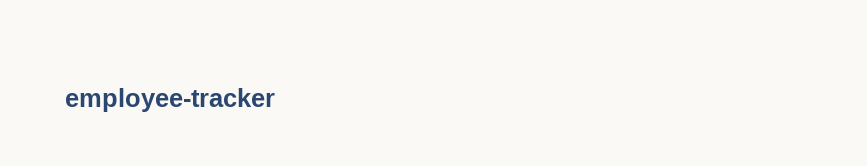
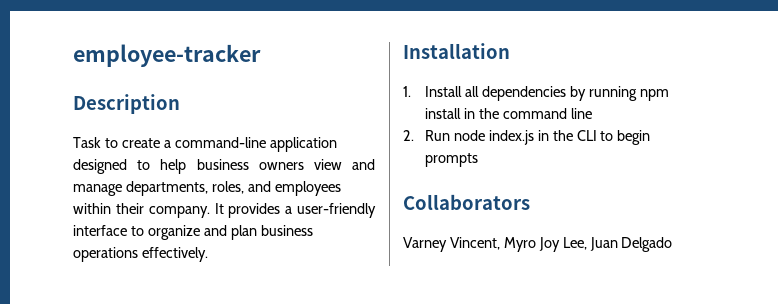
(275, 100) none -> [73,94,180,114] [73,137,337,152] [73,159,375,174] [73,181,341,196] [73,203,376,218] [73,225,313,240] [73,247,208,262] [403,43,510,59] [403,86,669,101] [424,108,592,119] [403,130,651,145] [424,153,478,167] [403,194,530,210] [403,237,673,252] // Description // Task to create a command-line application designed to help business owners view and manage departments, roles, and employees within their company. It provides a user-friendly interface to organize and plan business operations effectively. // Installation // 1. Install all dependencies by running npm install in the command line // 2. Run node index.js in the CLI to begin prompts // Collaborators // Varney Vincent, Myro Joy Lee, Juan Delgado

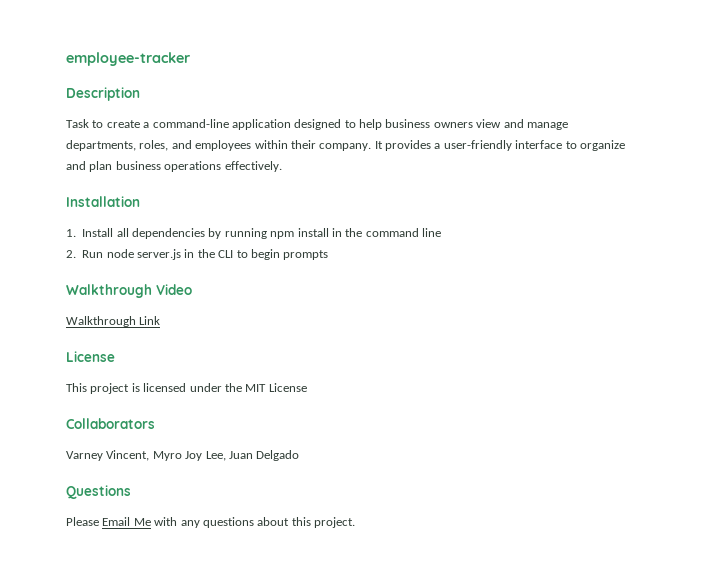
[488,130,534,145] index.js -> [137,249,181,260] server.js
(478, 160) none -> [66,284,192,298] [66,316,161,327] [66,351,115,362] [66,383,307,394] // Walkthrough Video // Walkthrough Link // License // This project is licensed under the MIT License
(673, 244) none -> [66,485,131,499] [66,517,355,528] // Questions // Please Email Me with any questions about this project.

